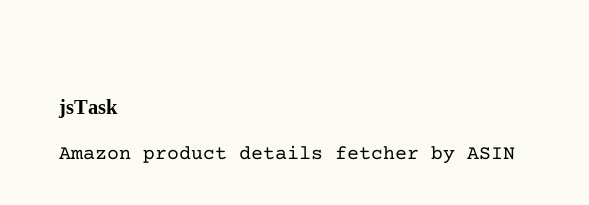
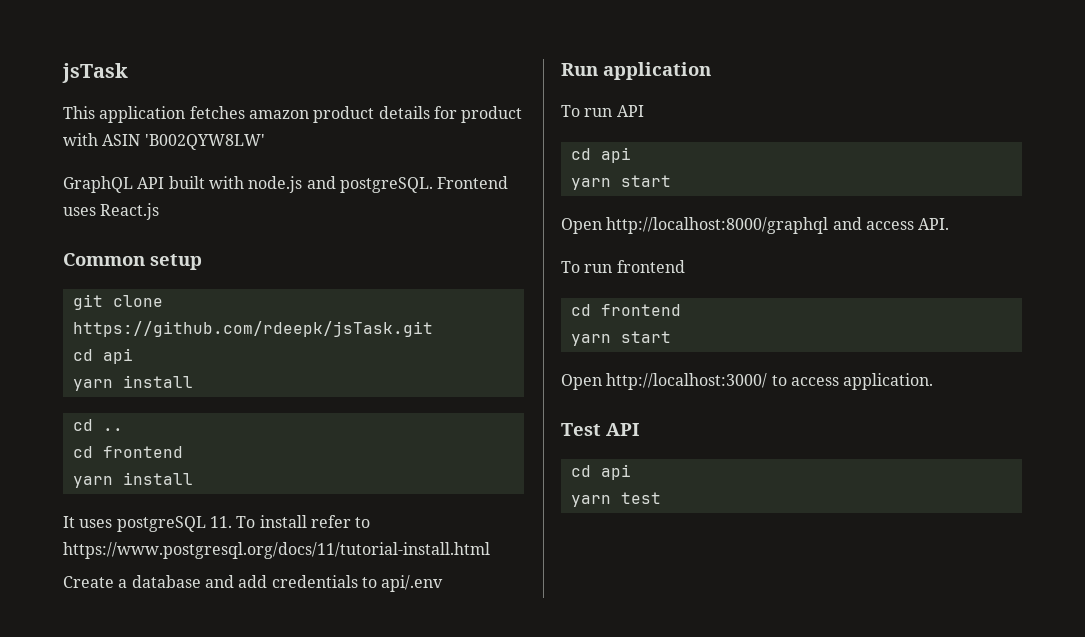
[59,145,515,164] Amazon product details fetcher by ASIN -> [63,106,523,123] [63,133,265,150] [63,176,509,193] [63,203,160,220] [63,253,202,270] [72,294,163,310] [72,321,433,337] [72,348,133,364] [72,375,193,391] [72,419,123,431] [72,446,183,458] [72,472,193,488] [63,515,371,532] [63,542,490,559] [63,575,444,592] [561,62,711,80] [561,105,644,117] [570,147,631,163] [570,175,671,190] [561,217,950,234] [561,260,685,273] [570,304,681,316] [570,331,671,346] [561,373,934,390] [561,423,639,436] [570,464,631,480] [570,492,661,507] This application fetches amazon product details for product with ASIN 'B002QYW8LW' // GraphQL API built with node.js and postgreSQL. Frontend uses React.js // Common setup // git clone https://github.com/rdeepk/jsTask.git // cd api // yarn install // cd .. // cd frontend // yarn install // It uses postgreSQL 11. To install refer to https://www.postgresql.org/docs/11/tutorial-install.html // Create a database and add credentials to api/.env // Run application // To run API // cd api // yarn start // Open http://localhost:8000/graphql and access API. // To run frontend // cd frontend // yarn start // Open http://localhost:3000/ to access application. // Test API // cd api // yarn test

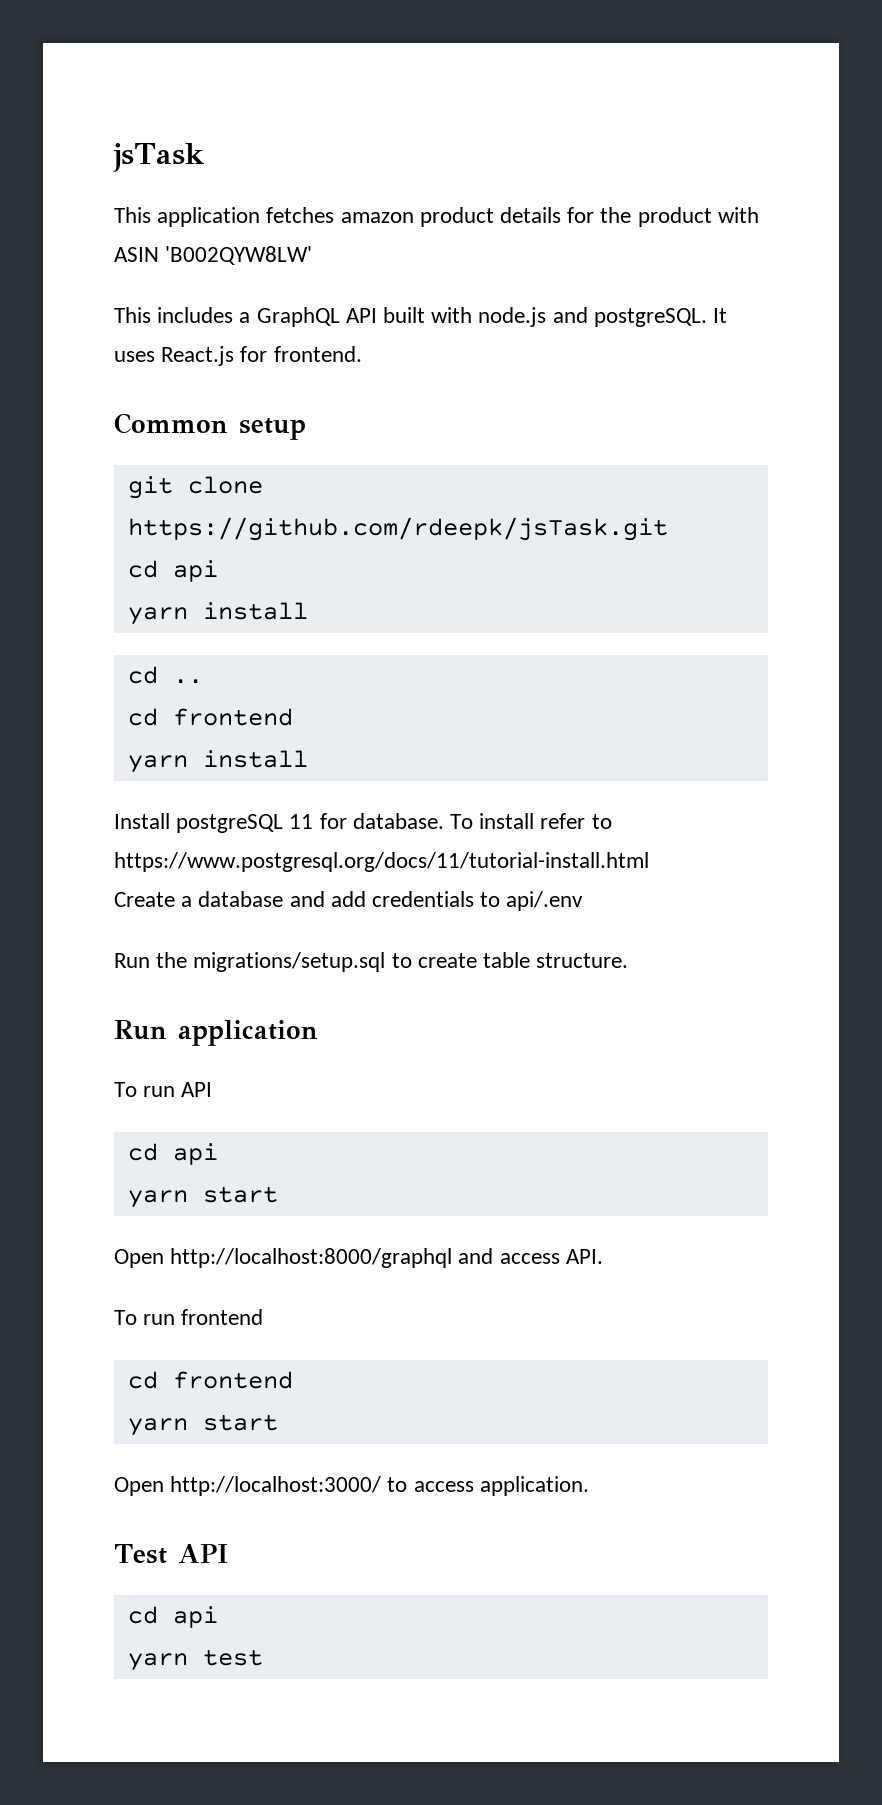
(457, 112) none -> [600,207,632,223] the
(265, 142) none -> [114,307,251,323] This includes a
[437,176,509,189] Frontend -> [713,308,728,323] It
(160, 211) none -> [240,346,362,362] for frontend.
[63,516,232,532] It uses postgreSQL 11. -> [114,813,444,833] Install postgreSQL 11 for database.
(444, 583) none -> [114,952,629,972] // Run the migrations/setup.sql to create table structure.

